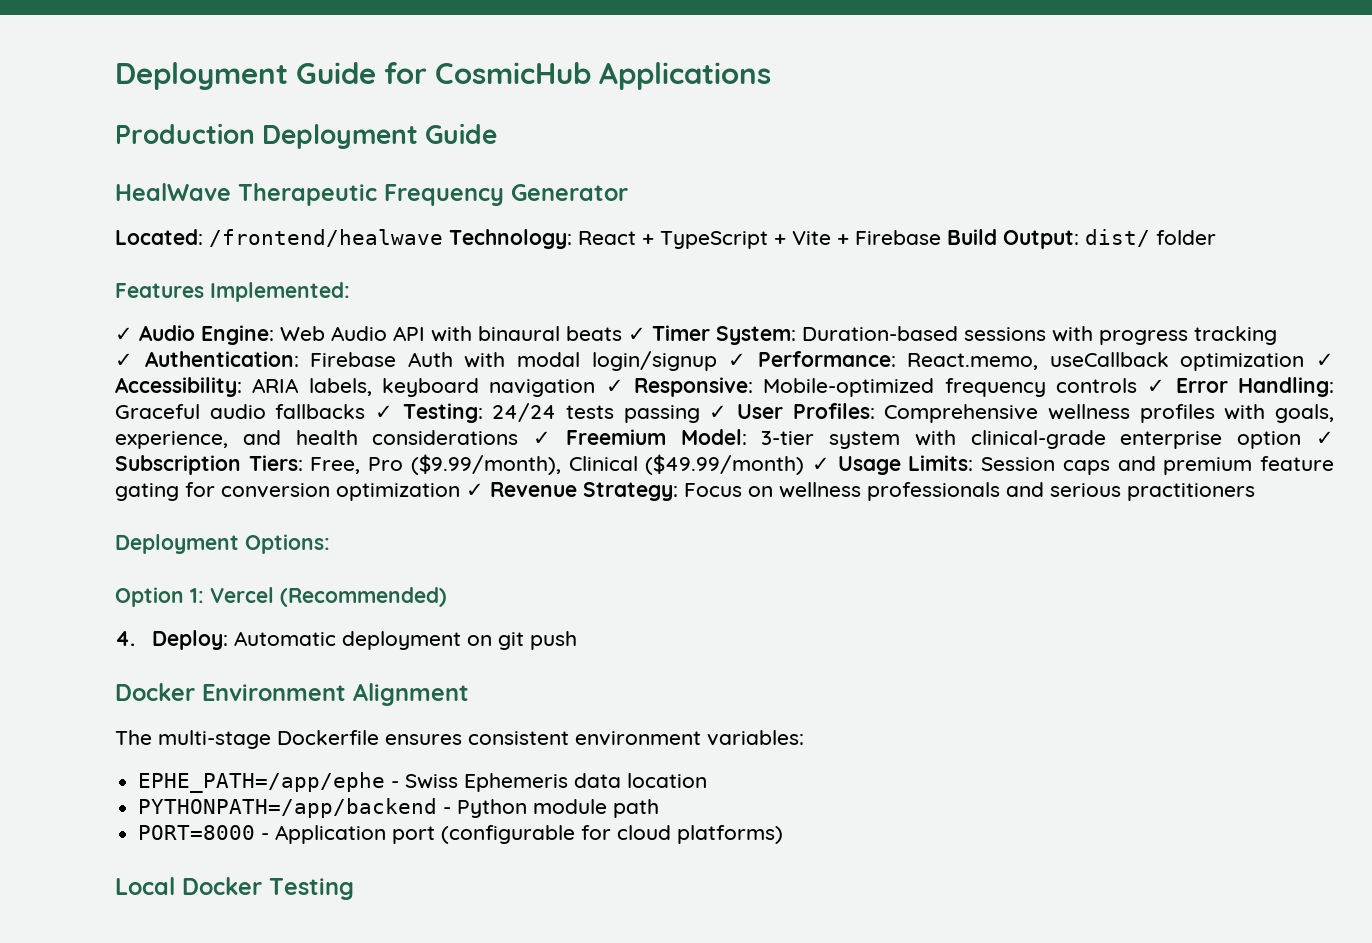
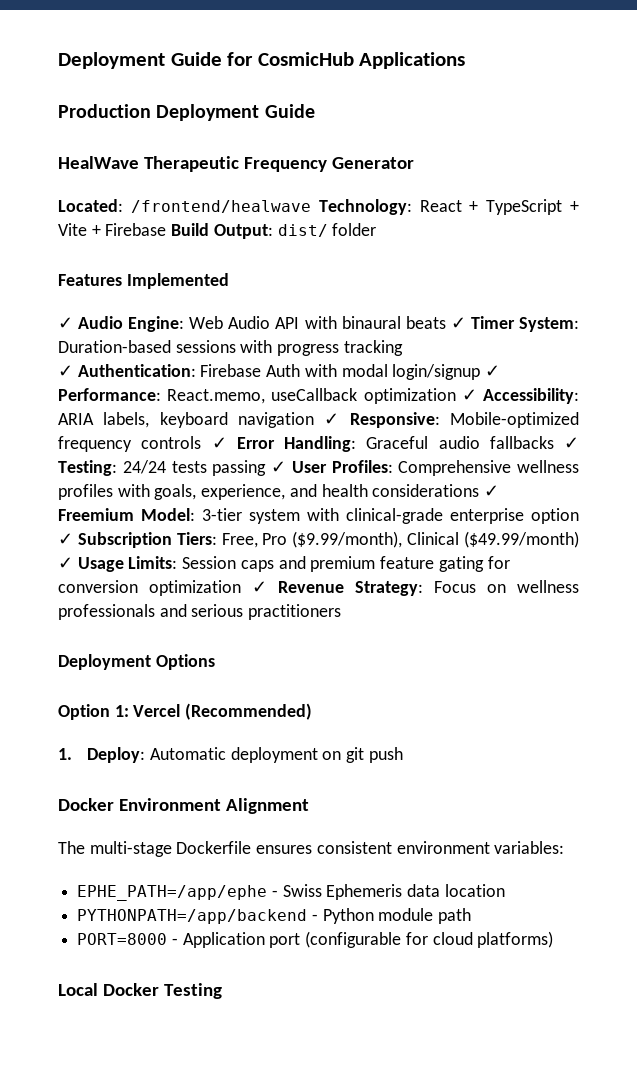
[210,282,350,302] Implemented: -> [126,273,229,289] Implemented
[245,534,330,554] Options: -> [155,654,215,670] Options
[115,631,135,646] 4. -> [58,748,72,760] 1.

